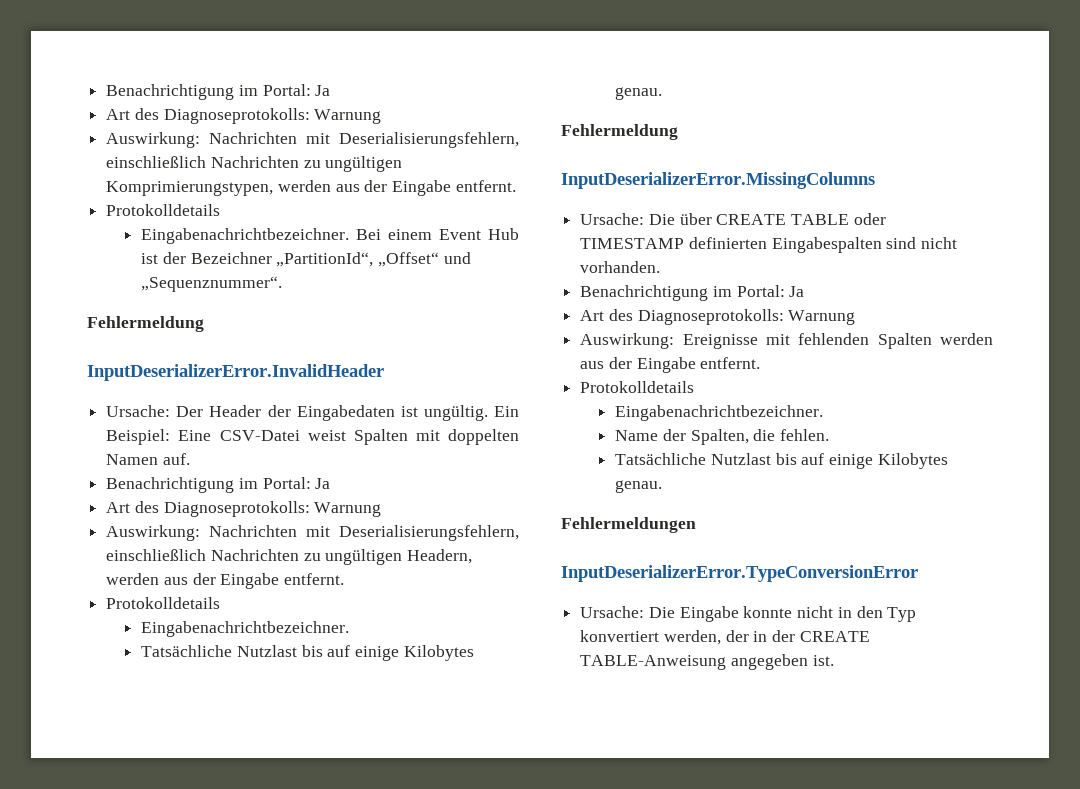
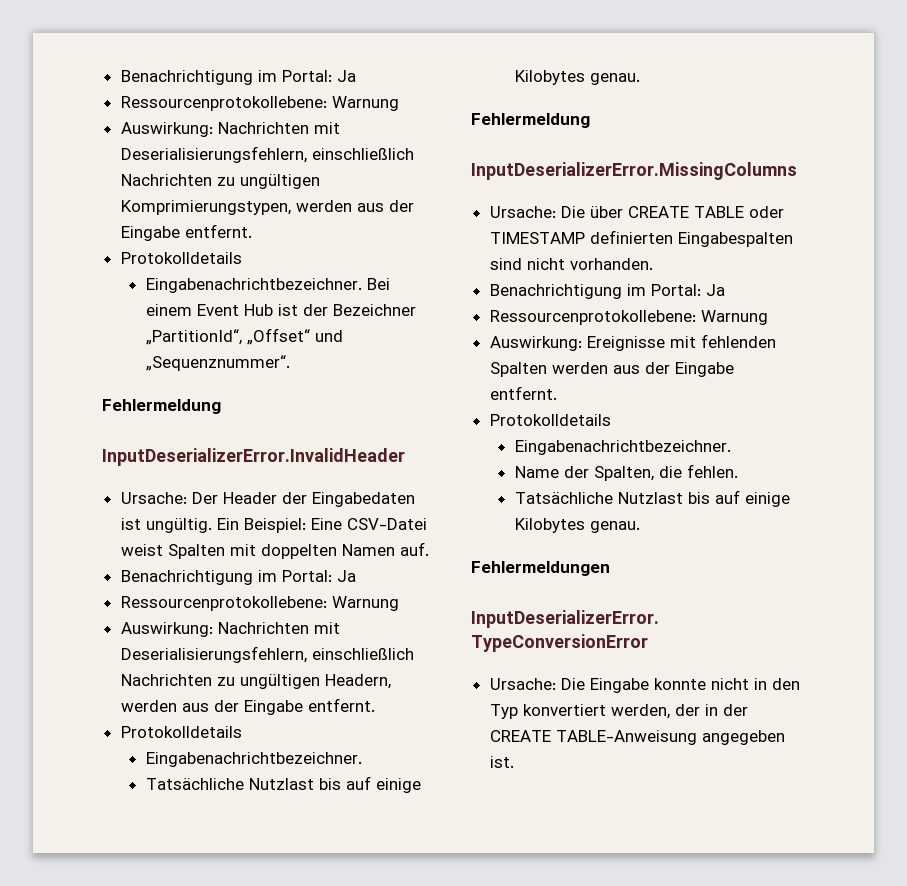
[106,84,331,100] [106,108,310,124] Benachrichtigung im Portal: Ja // Art des Diagnoseprotokolls: -> [120,70,356,85] [120,96,327,111] Benachrichtigung im Portal: Ja // Ressourcenprotokollebene:
[106,501,310,517] Art des Diagnoseprotokolls: -> [120,596,327,611] Ressourcenprotokollebene:
[580,309,784,325] Art des Diagnoseprotokolls: -> [489,310,696,325] Ressourcenprotokollebene:

